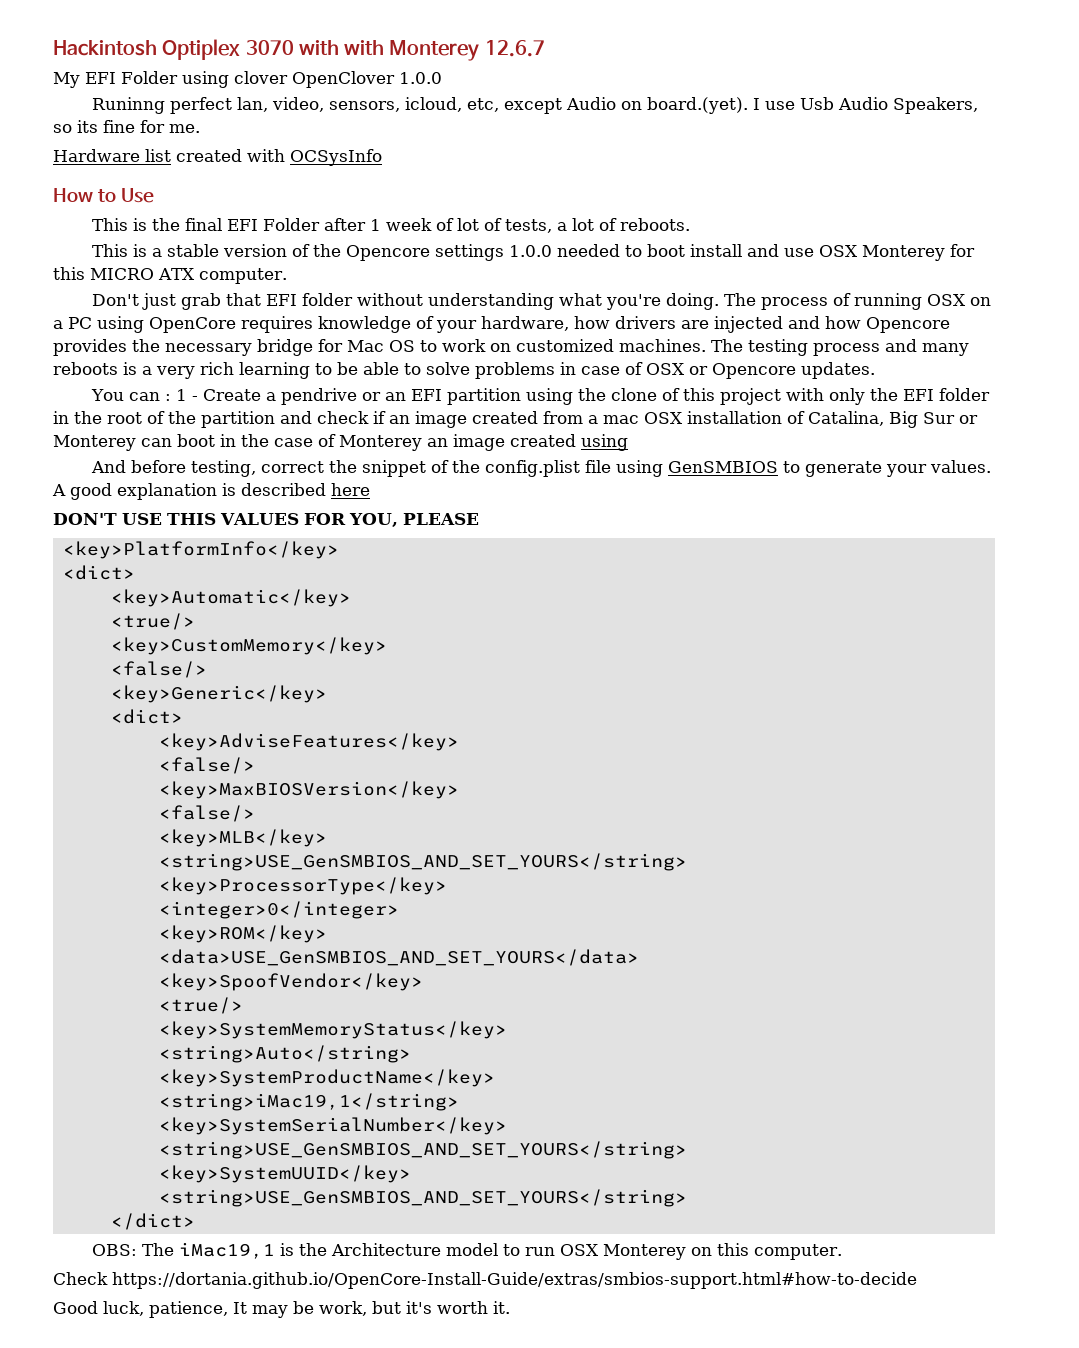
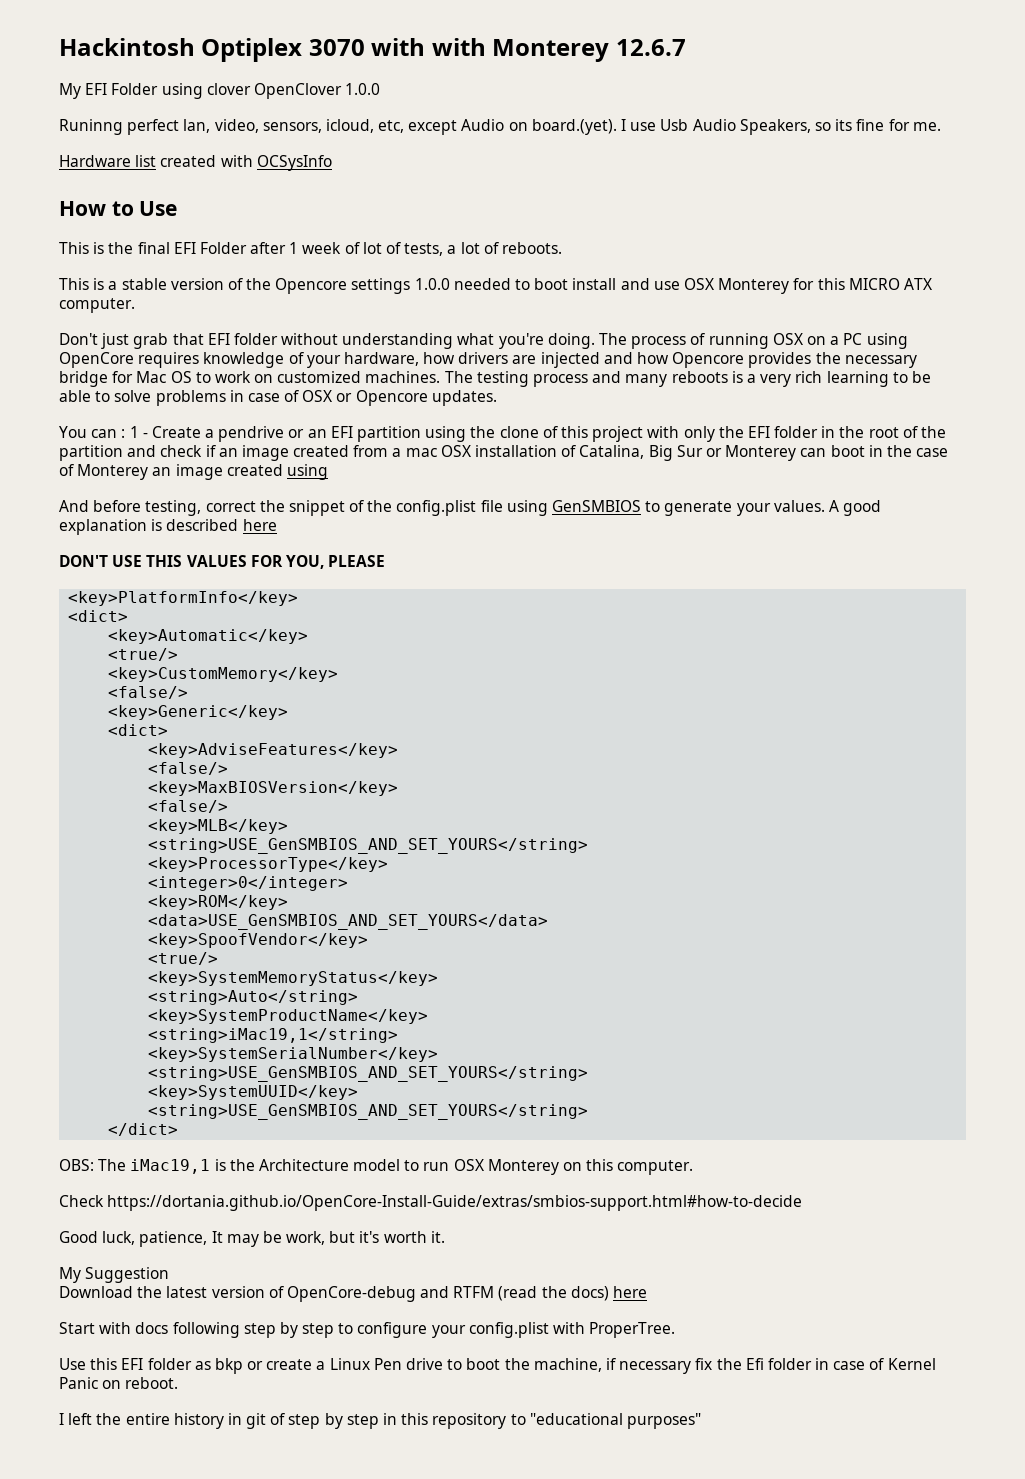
(510, 1307) none -> [59,1267,170,1283] [59,1286,648,1302] [59,1322,676,1338] [59,1358,936,1374] [59,1377,179,1389] [59,1413,701,1429] // My Suggestion // Download the latest version of OpenCore-debug and RTFM (read the docs) here // Start with docs following step by step to configure your config.plist with ProperTree. // Use this EFI folder as bkp or create a Linux Pen drive to boot the machine, if necessary fix the Efi folder in case of Kernel Panic on reboot. // I left the entire history in git of step by step in this repository to "educational purposes"

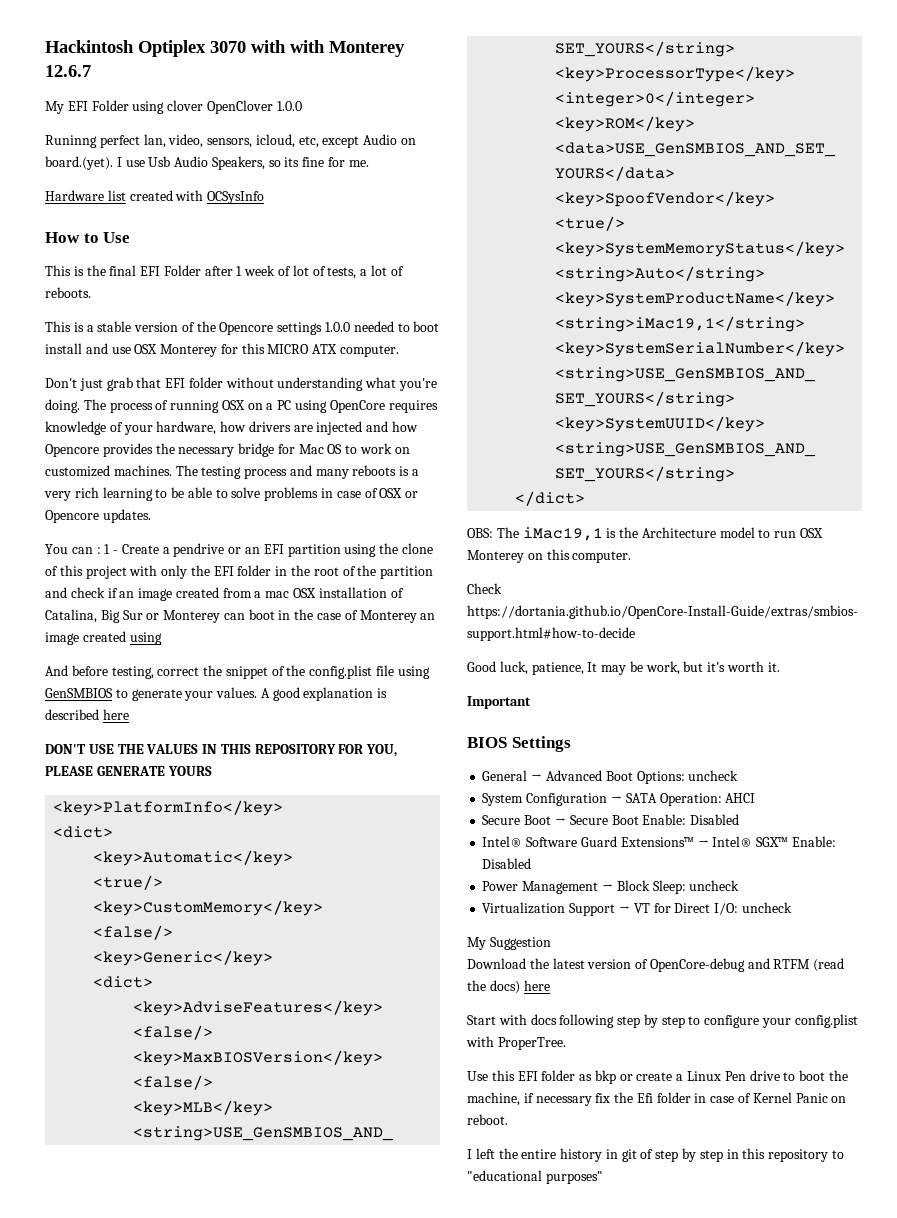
[146,555,247,567] THIS VALUES -> [117,744,336,754] THE VALUES IN THIS REPOSITORY
(386, 561) none -> [96,766,212,776] GENERATE YOURS
(445, 1237) none -> [467,696,531,709] [467,736,571,752] [482,770,739,784] [482,793,756,806] [482,814,740,825] [482,836,836,847] [482,858,532,869] [482,880,740,894] [482,902,792,916] // Important // BIOS Settings // General → Advanced Boot Options: uncheck // System Configuration → SATA Operation: AHCI // Secure Boot → Secure Boot Enable: Disabled // Intel® Software Guard Extensions™ → Intel® SGX™ Enable: Disabled // Power Management → Block Sleep: uncheck // Virtualization Support → VT for Direct I/O: uncheck

